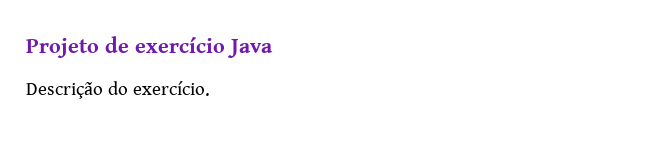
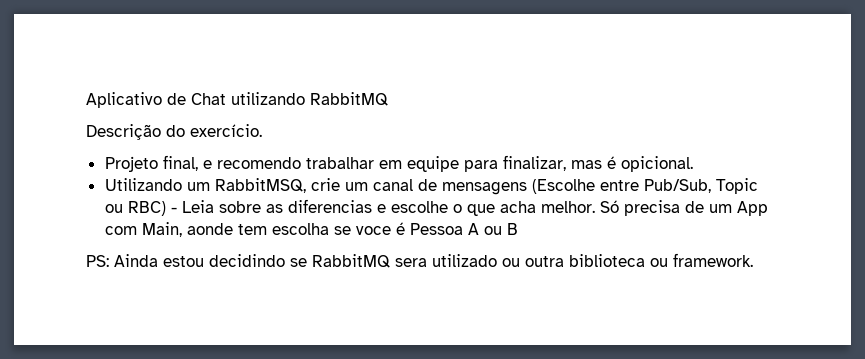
[26,36,273,58] [26,81,210,99] Projeto de exercício Java // Descrição do exercício. -> [86,92,388,108] [86,124,262,140] [104,155,693,172] [104,178,758,195] [104,199,768,216] [104,222,518,237] [86,253,753,268] Aplicativo de Chat utilizando RabbitMQ // Descrição do exercício. // Projeto final, e recomendo trabalhar em equipe para finalizar, mas é opicional. // Utilizando um RabbitMSQ, crie um canal de mensagens (Escolhe entre Pub/Sub, Topic ou RBC) - Leia sobre as diferencias e escolhe o que acha melhor. Só precisa de um App com Main, aonde tem escolha se voce é Pessoa A ou B // PS: Ainda estou decidindo se RabbitMQ sera utilizado ou outra biblioteca ou framework.

